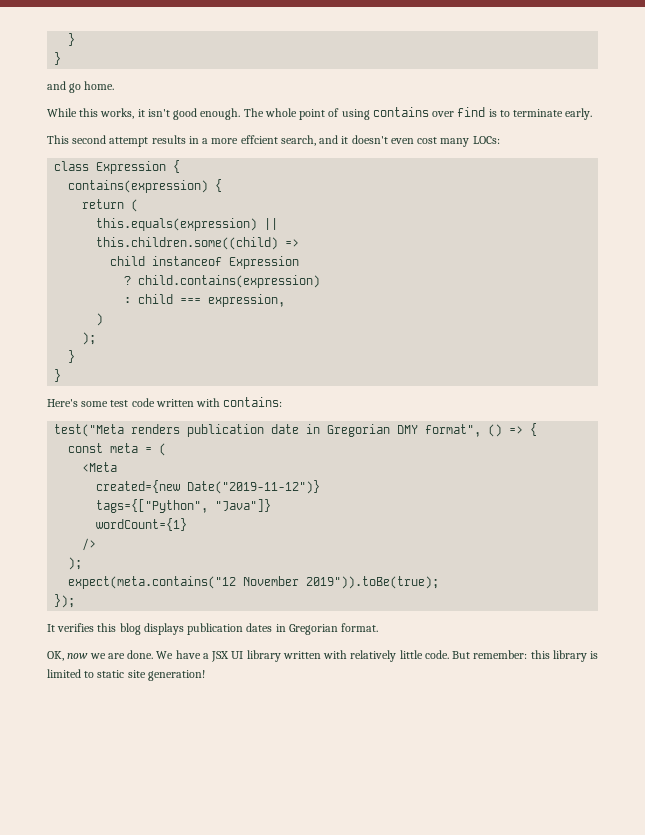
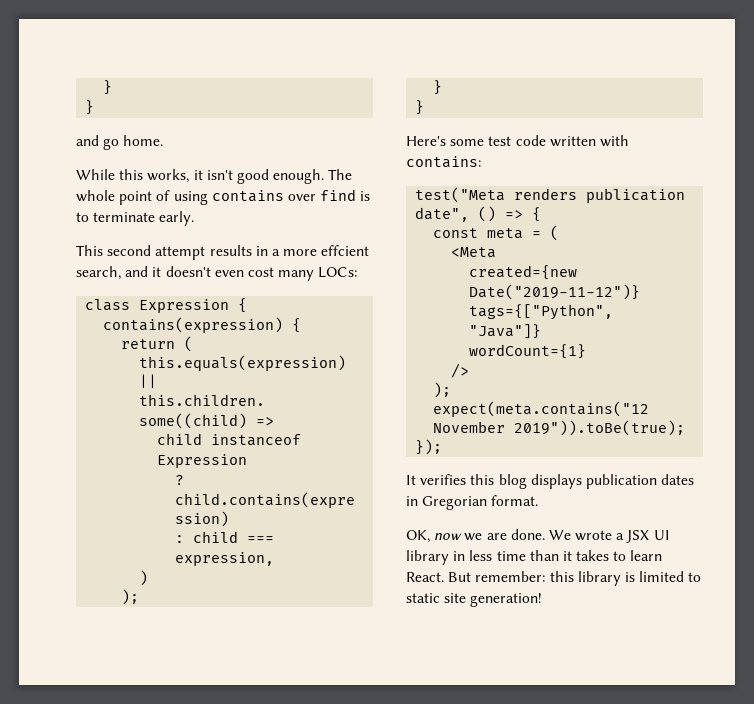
[271,424,482,437] date in Gregorian DMY format", -> [415,207,470,222] date",
[175,650,201,659] have -> [575,530,613,541] wrote
[282,650,449,662] written with relatively little code. -> [453,550,663,561] [406,572,444,582] in less time than it takes to learn React.

